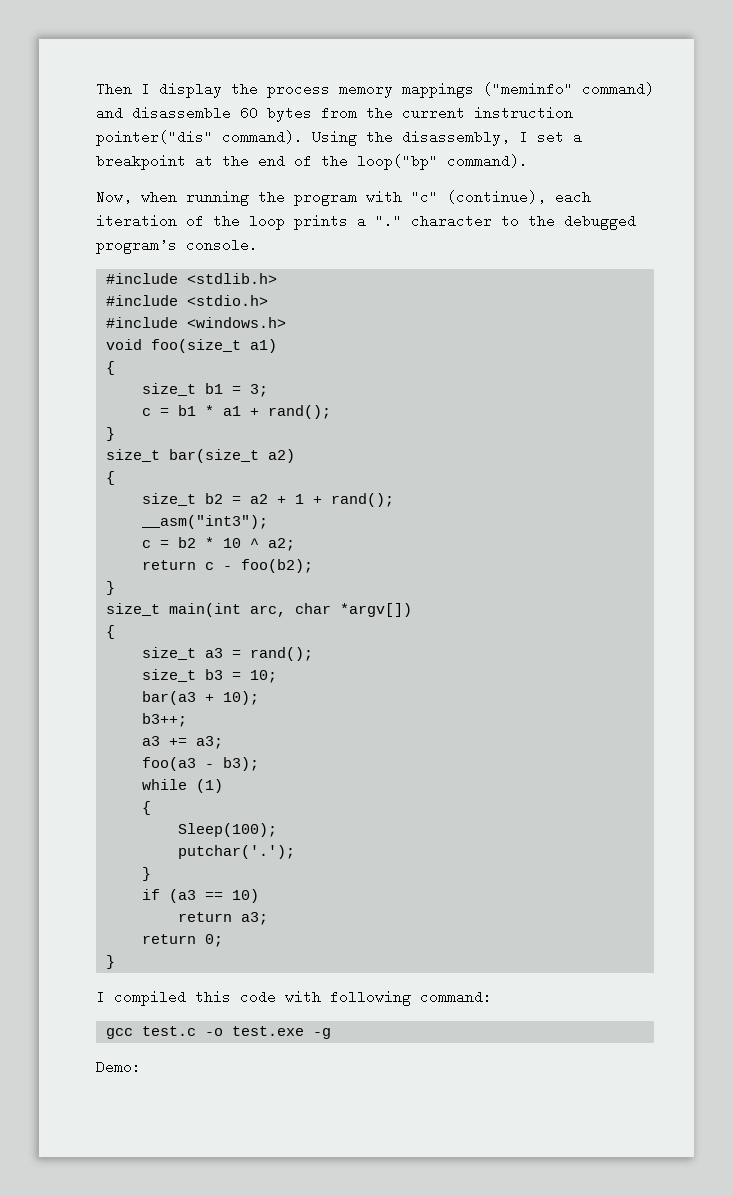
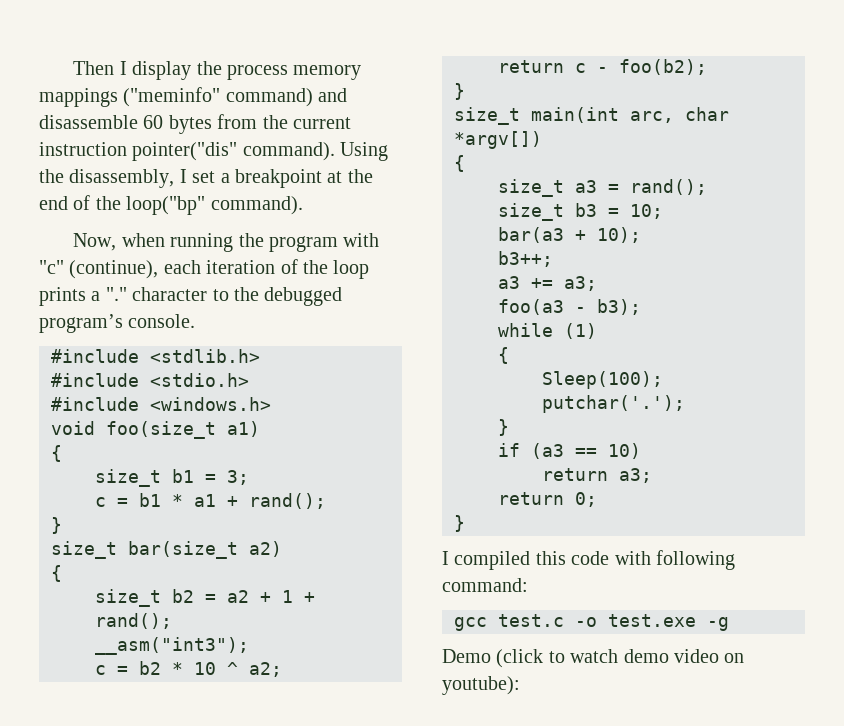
[96,1060,141,1074] Demo: -> [442,649,745,668] [442,676,520,695] Demo (click to watch demo video on youtube):

